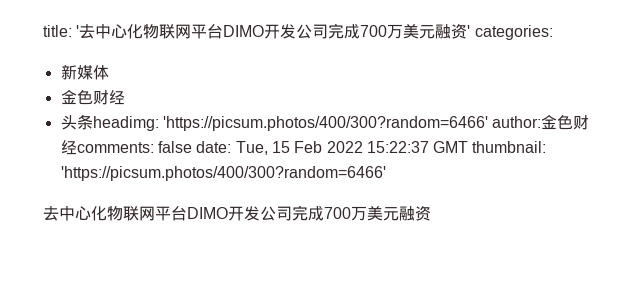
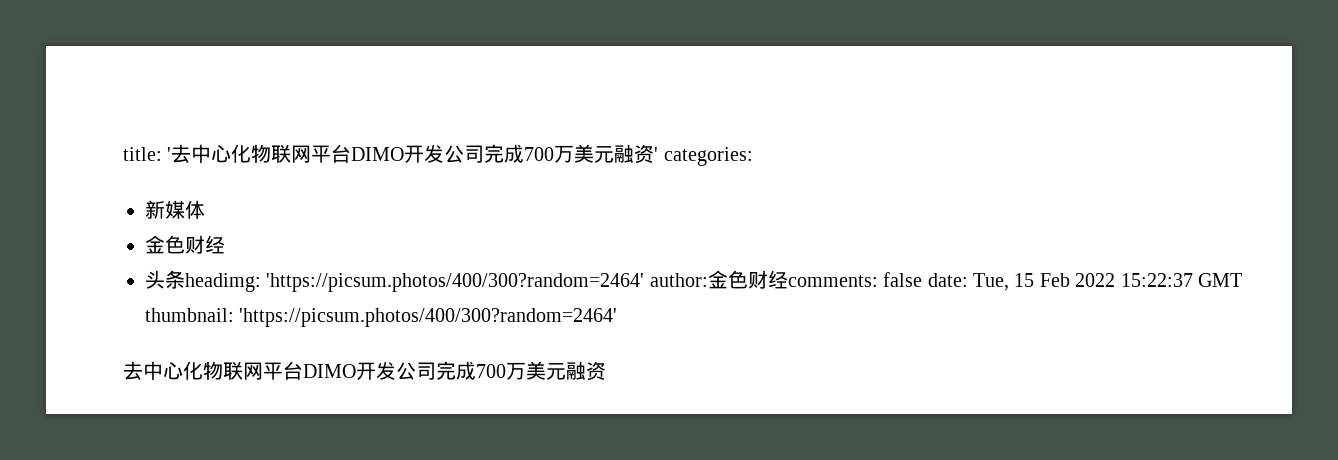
[162,116,488,131] 'https://picsum.photos/400/300?random=6466' -> [266,273,645,292] 'https://picsum.photos/400/300?random=2464'
[60,166,386,181] 'https://picsum.photos/400/300?random=6466' -> [239,308,618,327] 'https://picsum.photos/400/300?random=2464'

